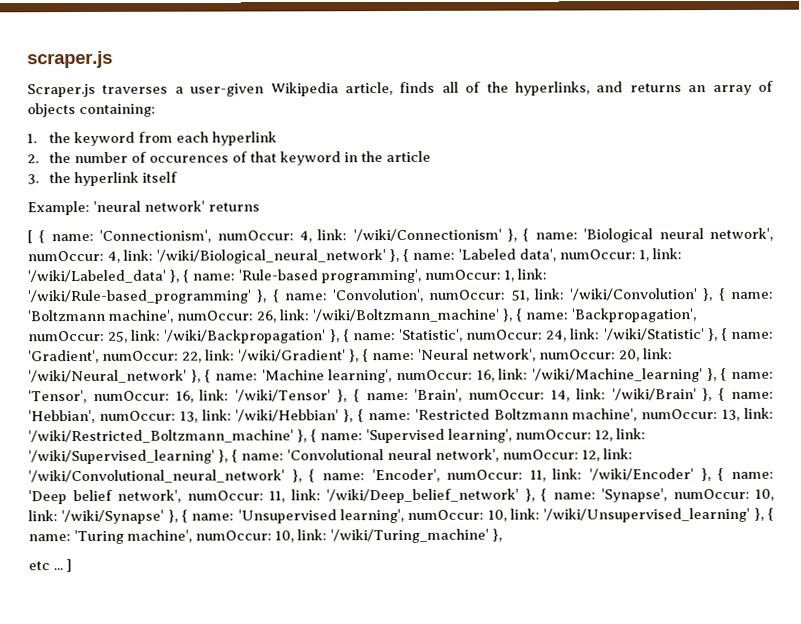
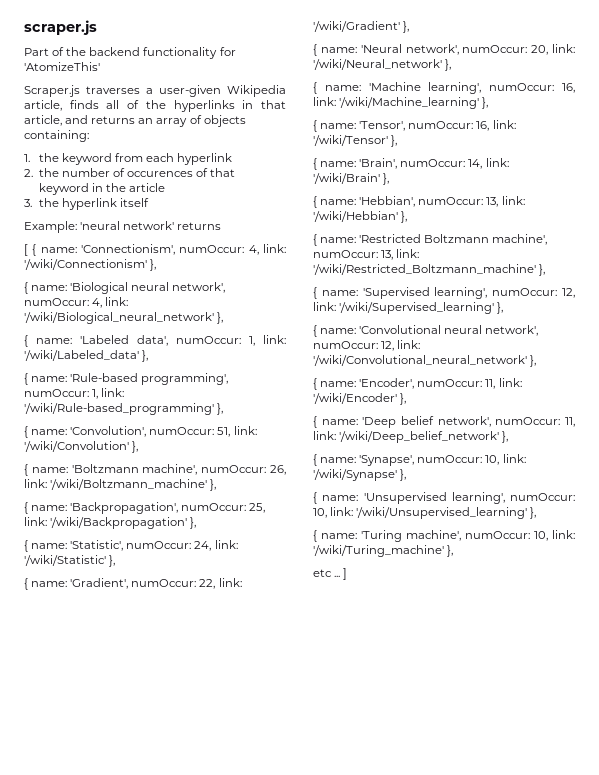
(113, 59) none -> [24,47,236,59] [24,62,100,71] // Part of the backend functionality for 'AtomizeThis'
[514,81,590,96] hyperlinks, -> [173,100,286,112] [24,115,62,126] hyperlinks in that article,
(518, 235) none -> (157, 265) //
(399, 256) none -> (224, 318) //
(179, 276) none -> (149, 356) //
(267, 296) none -> (224, 409) //
(713, 295) none -> (139, 447) //
(513, 315) none -> (217, 485) //
(340, 336) none -> (197, 523) //
(718, 335) none -> (116, 561) //
(359, 356) none -> (410, 27) //
(201, 376) none -> (452, 65) //
(717, 375) none -> (489, 103) //
(347, 396) none -> (398, 141) //
(713, 395) none -> (390, 179) //
(354, 416) none -> (408, 217) //
(307, 436) none -> (546, 270) //
(228, 456) none -> (504, 308) //
(302, 476) none -> (537, 361) //
(711, 475) none -> (407, 399) //
(535, 495) none -> (509, 437) //
(178, 516) none -> (407, 475) //
(764, 514) none -> (537, 513) //

